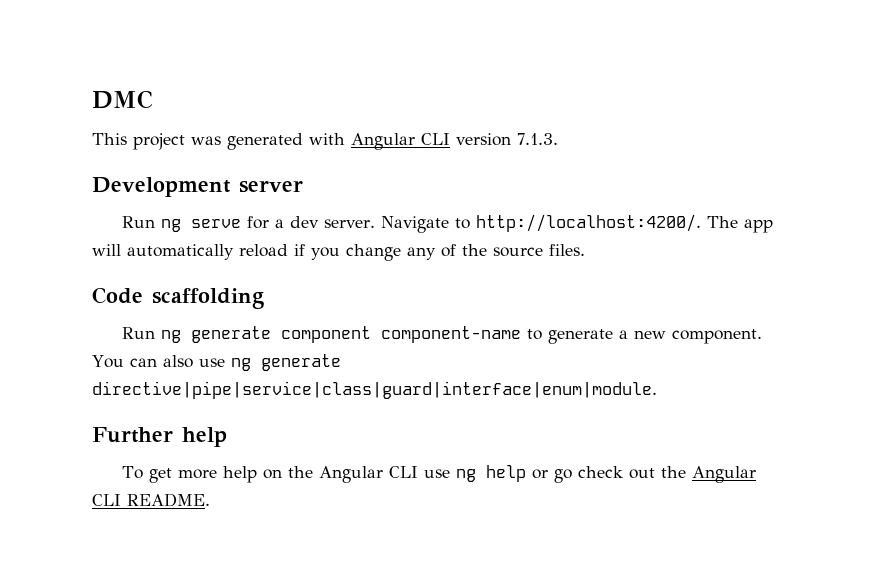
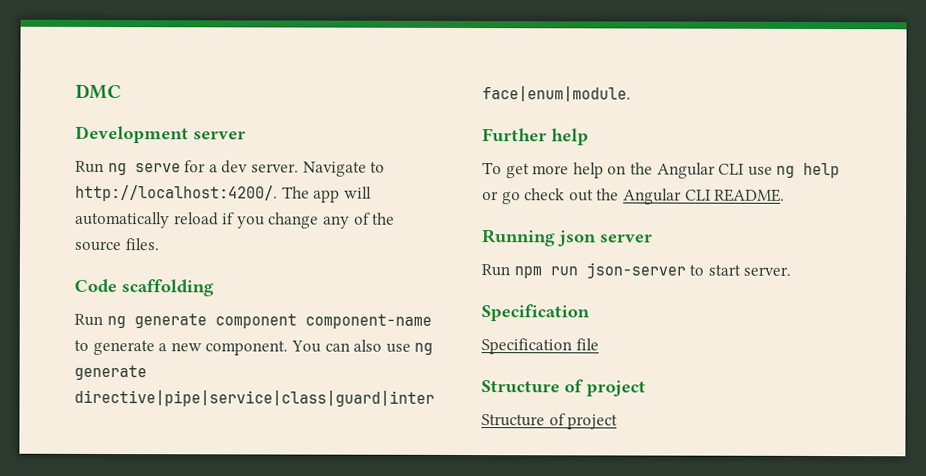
[92,133,558,150] // This project was generated with Angular CLI version 7.1.3. -> (122, 91) none
(210, 500) none -> [481,229,653,247] [481,262,792,279] [481,304,590,322] [481,338,599,355] [481,379,646,397] [481,413,619,430] // Running json server // Run npm run json-server to start server. // Specification // Specification file // Structure of project // Structure of project

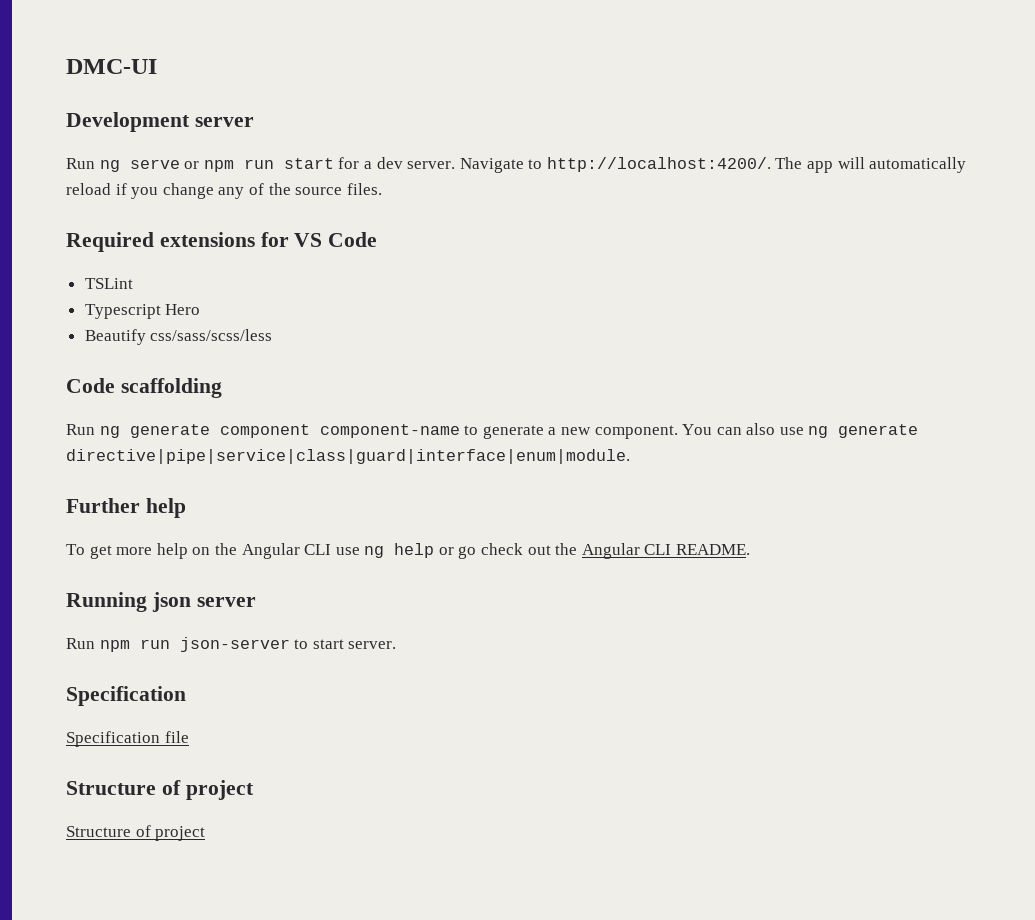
[75,83,122,100] DMC -> [66,59,157,74] DMC-UI
(181, 168) none -> [184,158,334,172] or npm run start
(159, 244) none -> [66,232,378,252] [84,278,133,289] [84,304,201,319] [84,329,273,345] // Required extensions for VS Code // TSLint // Typescript Hero // Beautify css/sass/scss/less

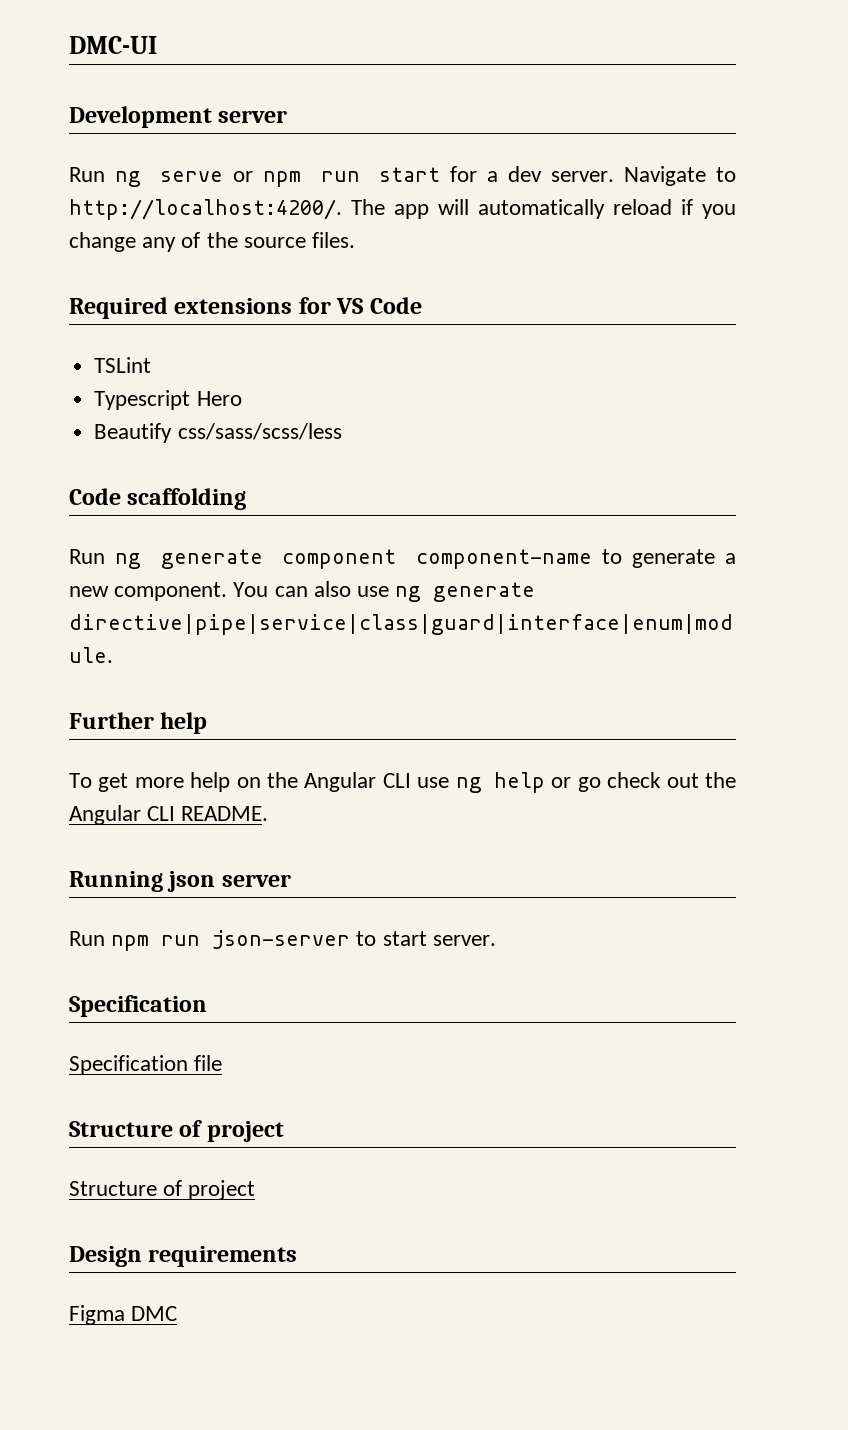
(206, 833) none -> [69,1246,298,1267] [69,1305,178,1325] // Design requirements // Figma DMC

